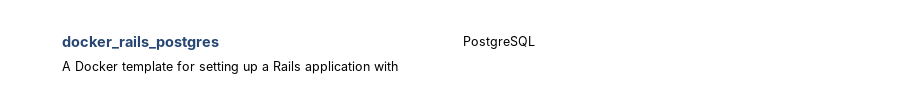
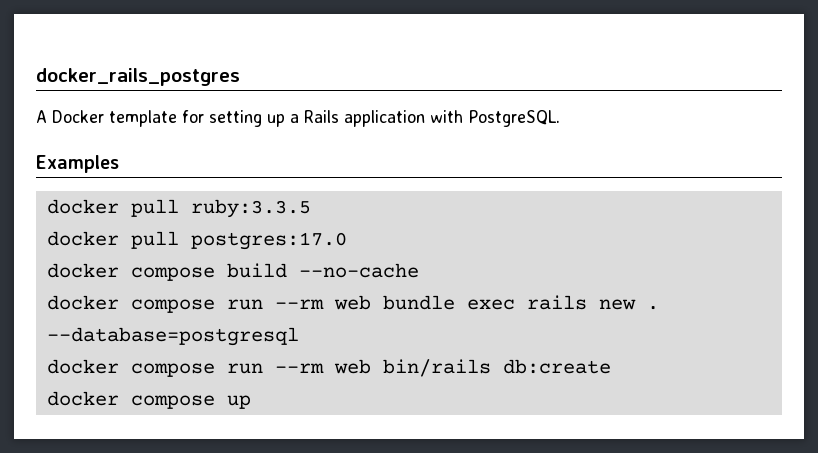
[463,36,535,49] PostgreSQL -> [468,110,560,127] [36,155,119,173] [46,199,311,218] [46,231,347,250] [46,263,419,281] [46,295,659,313] [46,327,299,346] [46,359,611,377] [46,391,251,409] PostgreSQL. // Examples // docker pull ruby:3.3.5 // docker pull postgres:17.0 // docker compose build --no-cache // docker compose run --rm web bundle exec rails new . --database=postgresql // docker compose run --rm web bin/rails db:create // docker compose up

